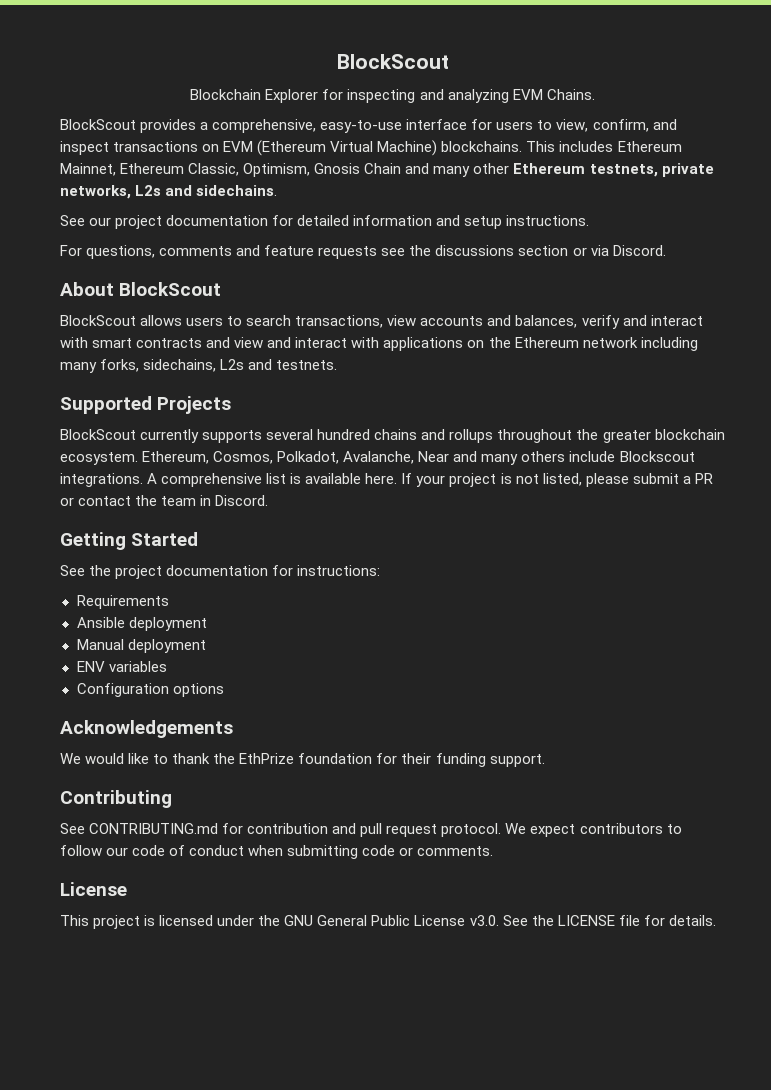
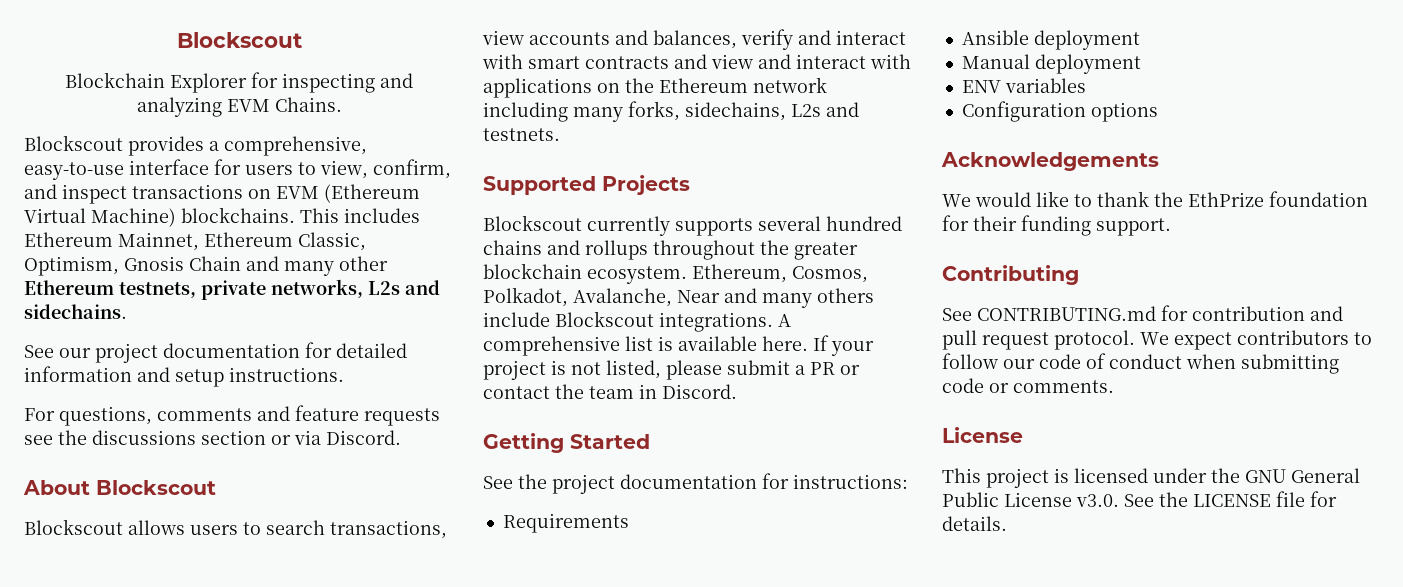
[336,54,449,69] BlockScout -> [176,32,302,48] Blockscout
[60,119,136,130] BlockScout -> [24,135,123,151] Blockscout
[119,282,222,296] [60,315,136,326] BlockScout // BlockScout -> [96,480,216,495] [24,519,123,535] Blockscout // Blockscout
[60,429,136,440] BlockScout -> [483,215,582,231] Blockscout

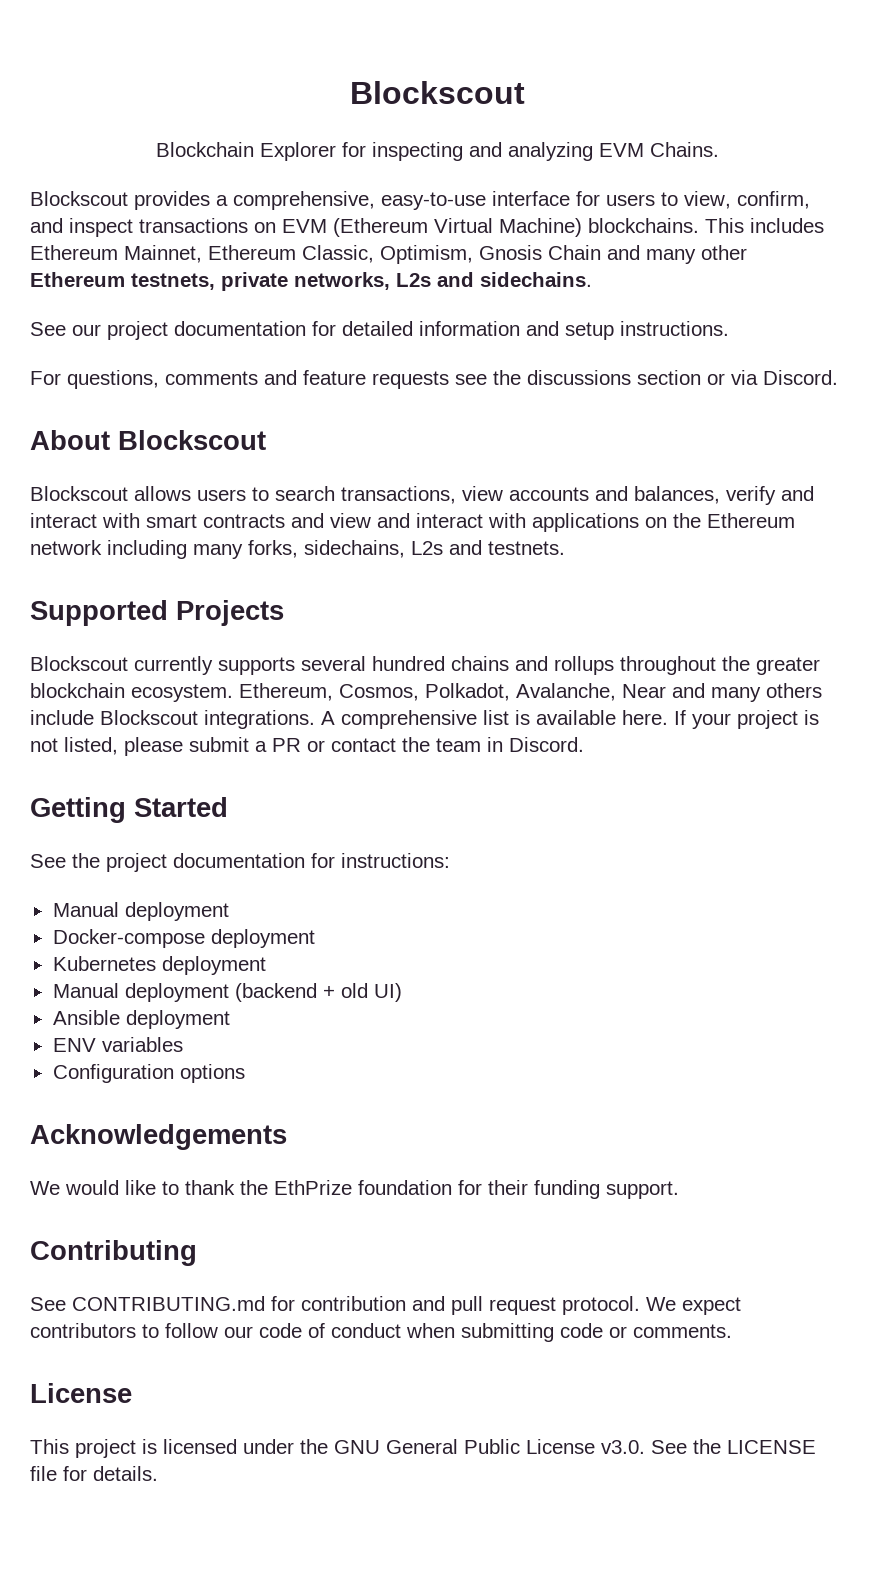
[502,513,629,533] [961,30,1140,50] [961,54,1030,69] Requirements // Ansible deployment // Manual -> [52,902,229,921] [52,929,315,948] [52,956,266,975] [52,983,402,1002] [52,1010,120,1025] Manual deployment // Docker-compose deployment // Kubernetes deployment // Manual deployment (backend + old UI) // Ansible

